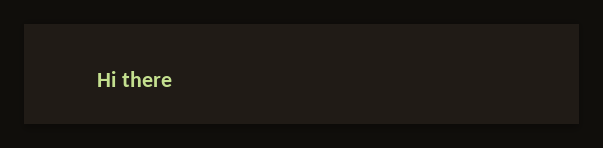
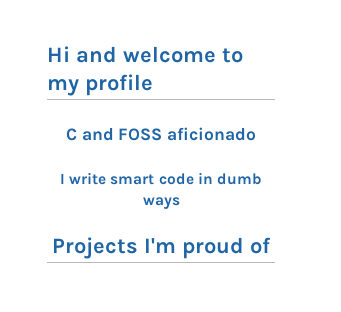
[121,71,172,87] there -> [76,46,243,63] [47,74,153,96] [65,127,257,141] [60,172,262,185] [142,197,180,209] [52,237,271,259] and welcome to my profile // C and FOSS aficionado // I write smart code in dumb ways // Projects I'm proud of

